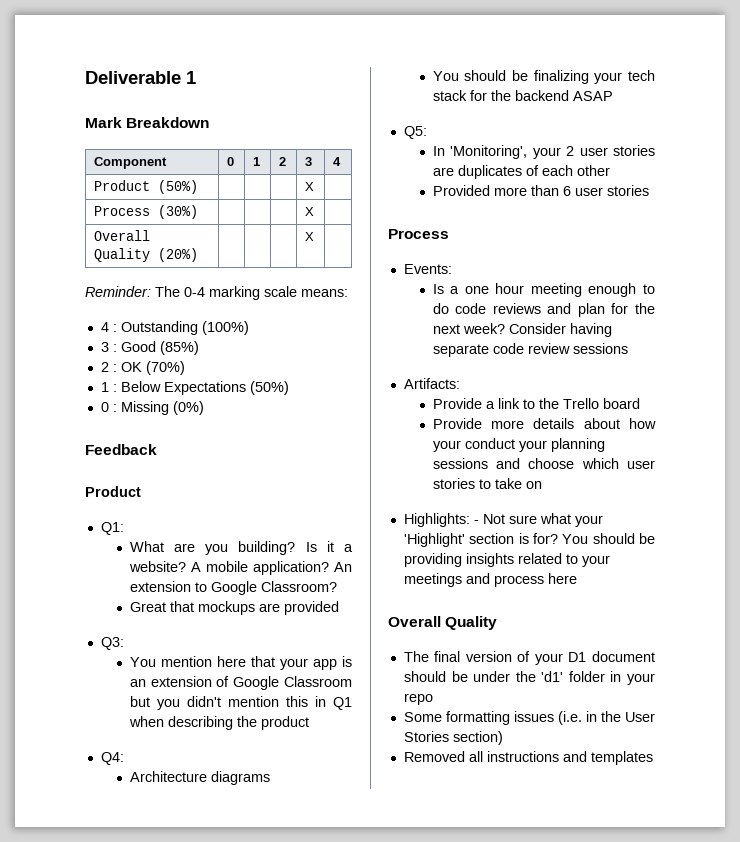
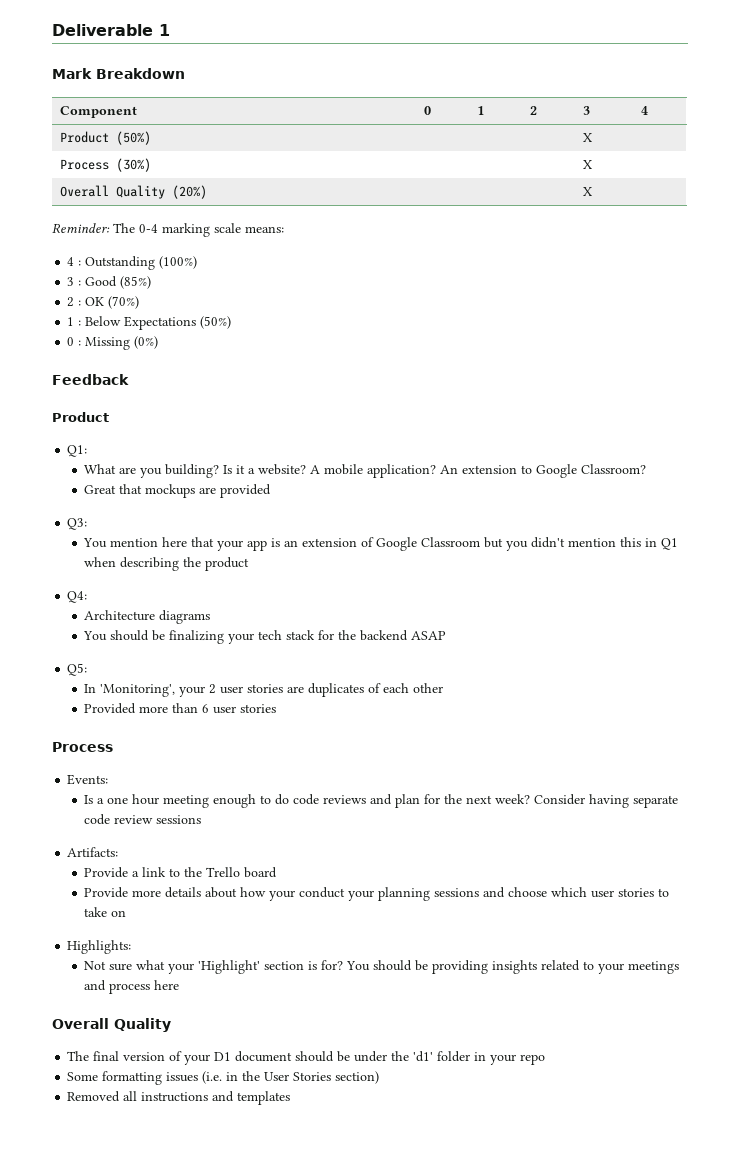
[473,520,479,524] - -> (132, 947) //

